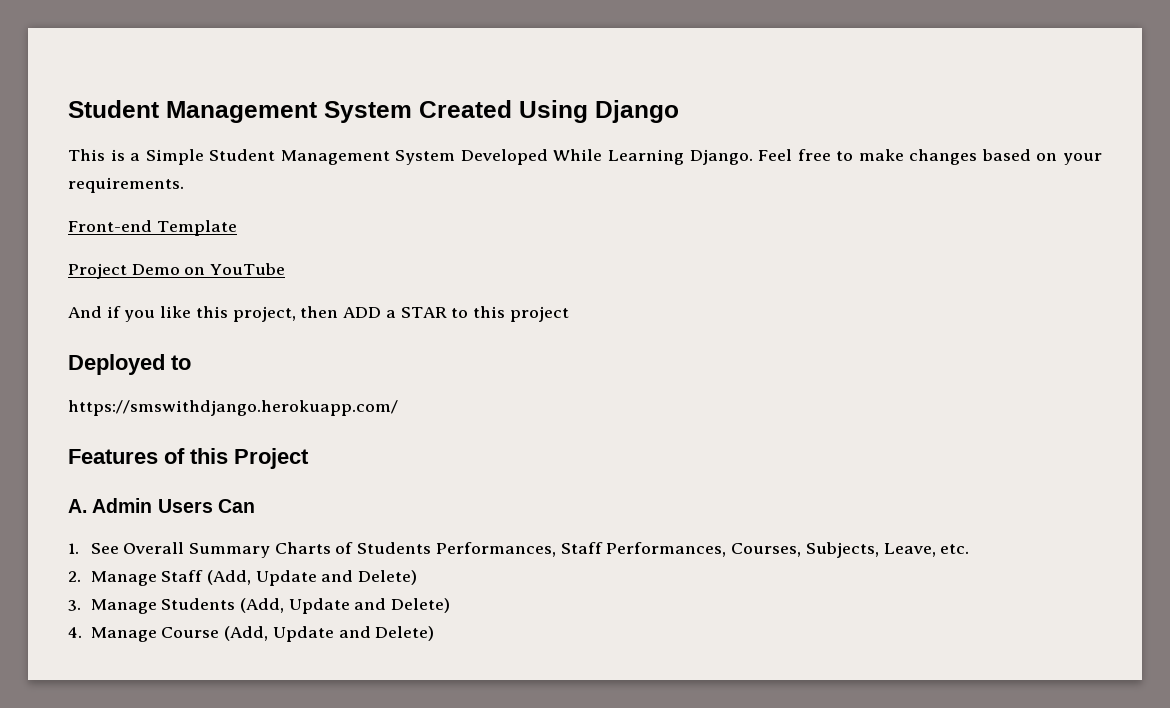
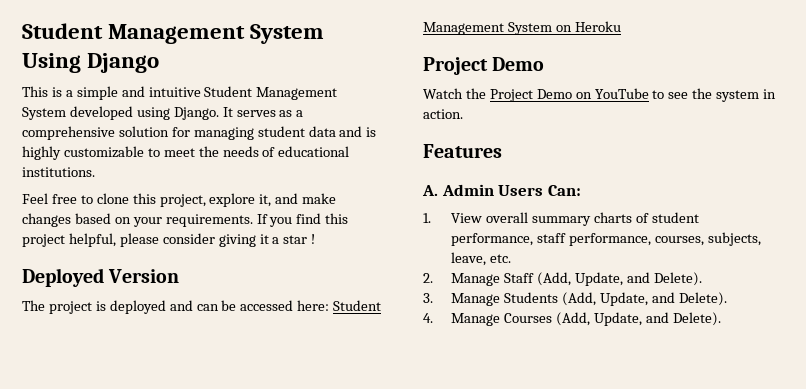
[68,100,512,123] Student Management System Created -> [22,23,325,44] Student Management System
[145,149,854,165] Simple Student Management System Developed While Learning Django. Feel free to -> [76,86,338,100] [22,106,304,120] [22,126,377,140] [22,146,350,160] [22,167,95,177] [22,193,299,207] simple and intuitive Student Management System developed using Django. It serves as a comprehensive solution for managing student data and is highly customizable to meet the needs of educational institutions. // Feel free to clone this project, explore it, and
[68,220,237,236] [68,263,286,279] [68,306,569,322] [68,354,191,375] [68,400,398,416] [68,448,309,469] // Front-end Template // Project Demo on YouTube // And if you like this project, then ADD a STAR to this project // Deployed to // https://smswithdjango.herokuapp.com/ // Features of this Project -> [256,213,349,227] [22,233,316,247] [22,268,180,287] [22,300,382,314] [423,21,621,35] [423,57,545,75] [423,88,777,102] [423,109,463,119] [423,144,502,158] If you find this project helpful, please consider giving it a star ! // Deployed Version // The project is deployed and can be accessed here: Student Management System on Heroku // Project Demo // Watch the Project Demo on YouTube to see the system in action. // Features
[217,499,255,513] Can -> [547,185,581,196] Can:
[90,542,936,558] See Overall Summary Charts of Students Performances, Staff Performances, Courses, Subjects, Leave, -> [451,212,699,226] [451,232,761,246] [451,252,487,266] View overall summary charts of student performance, staff performance, courses, subjects, leave,
[255,570,418,586] Update and Delete) -> [574,272,702,286] Update, and Delete).
[288,598,451,614] Update and Delete) -> [599,292,727,306] Update, and Delete).
[161,626,435,642] Course (Add, Update and Delete) -> [504,312,721,326] Courses (Add, Update, and Delete).

